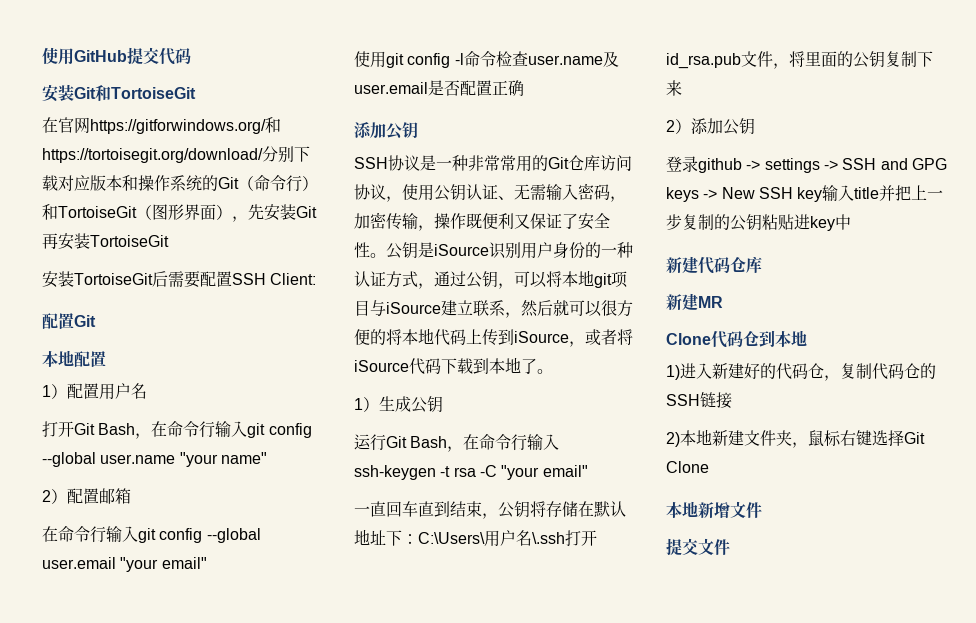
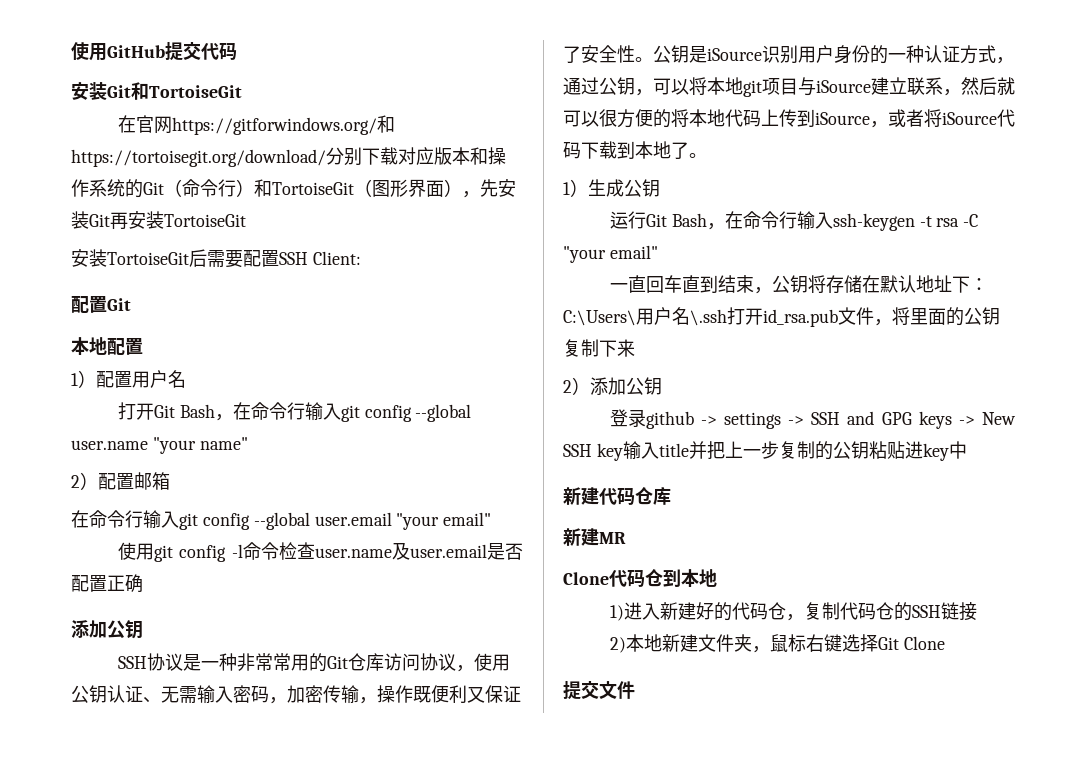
[666,501,762,519] // 本地新增文件 -> (945, 643) none

